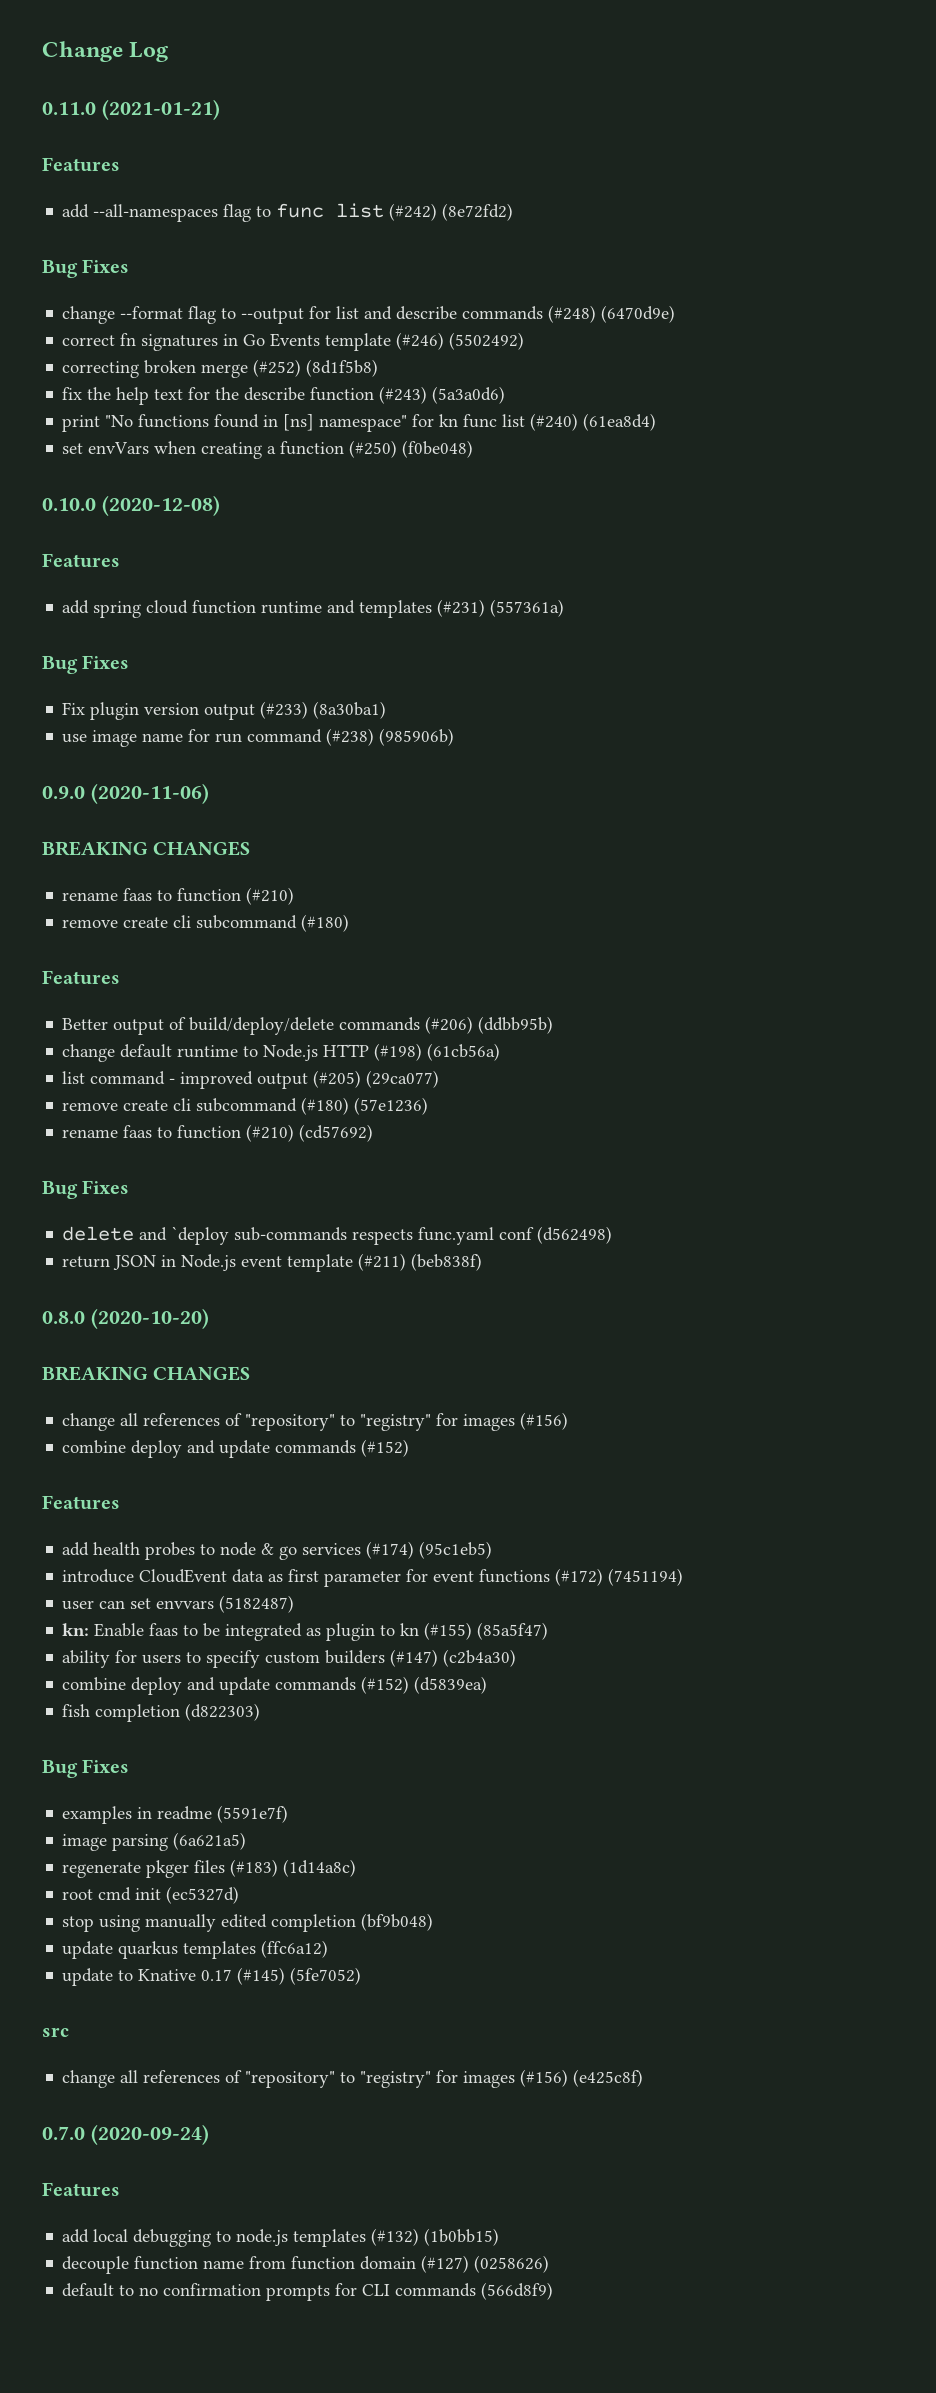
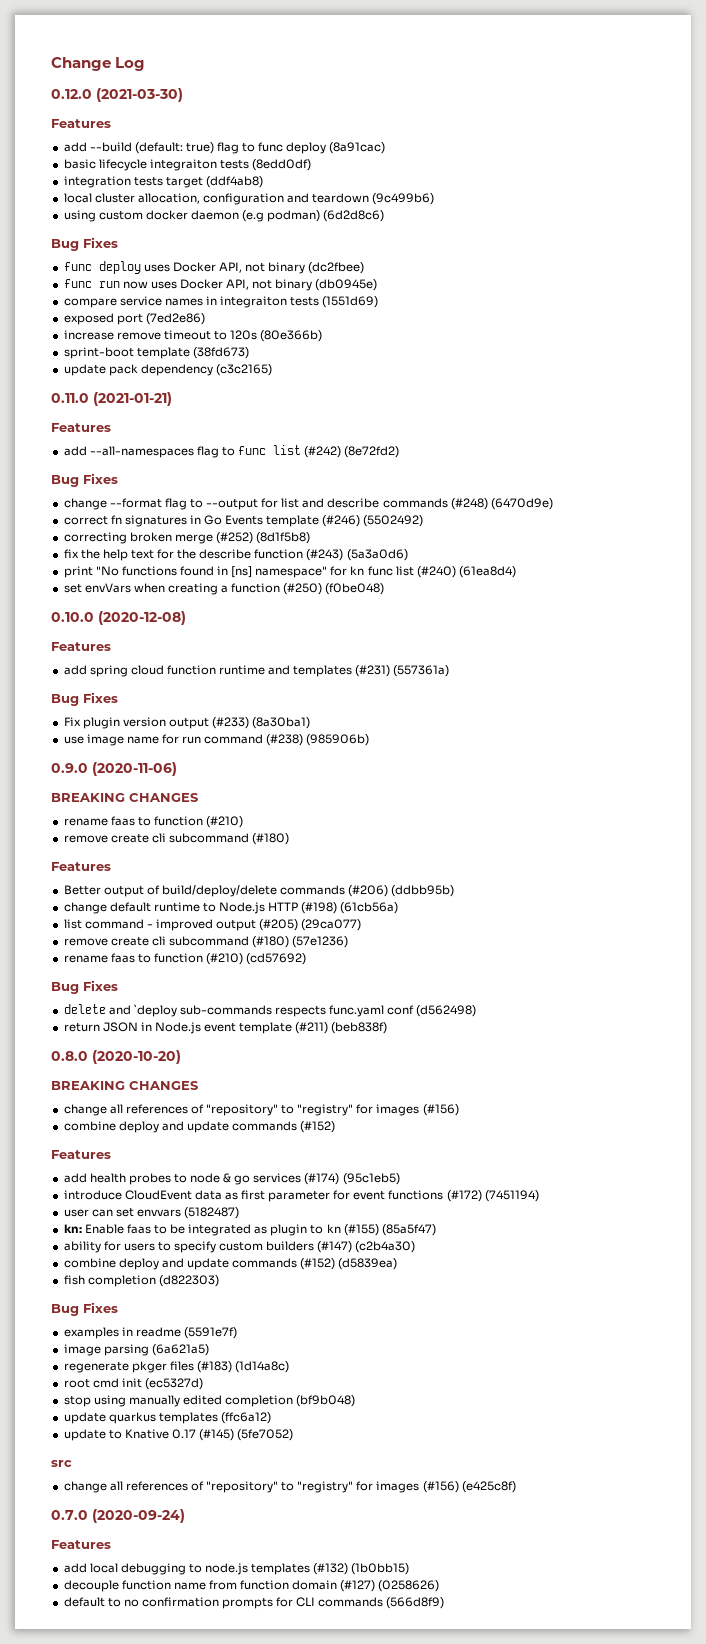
(169, 52) none -> [51,88,183,102] [51,119,111,128] [63,142,386,154] [63,159,312,171] [63,176,263,188] [63,193,435,205] [63,210,385,222] [51,237,118,251] [63,261,365,274] [63,279,378,291] [63,296,379,308] [63,313,205,325] [63,330,323,342] [63,347,249,359] [63,364,272,376] // 0.12.0 (2021-03-30) // Features // add --build (default: true) flag to func deploy (8a91cac) // basic lifecycle integraiton tests (8edd0df) // integration tests target (ddf4ab8) // local cluster allocation, configuration and teardown (9c499b6) // using custom docker daemon (e.g podman) (6d2d8c6) // Bug Fixes // func deploy uses Docker API, not binary (dc2fbee) // func run now uses Docker API, not binary (db0945e) // compare service names in integraiton tests (1551d69) // exposed port (7ed2e86) // increase remove timeout to 120s (80e366b) // sprint-boot template (38fd673) // update pack dependency (c3c2165)

